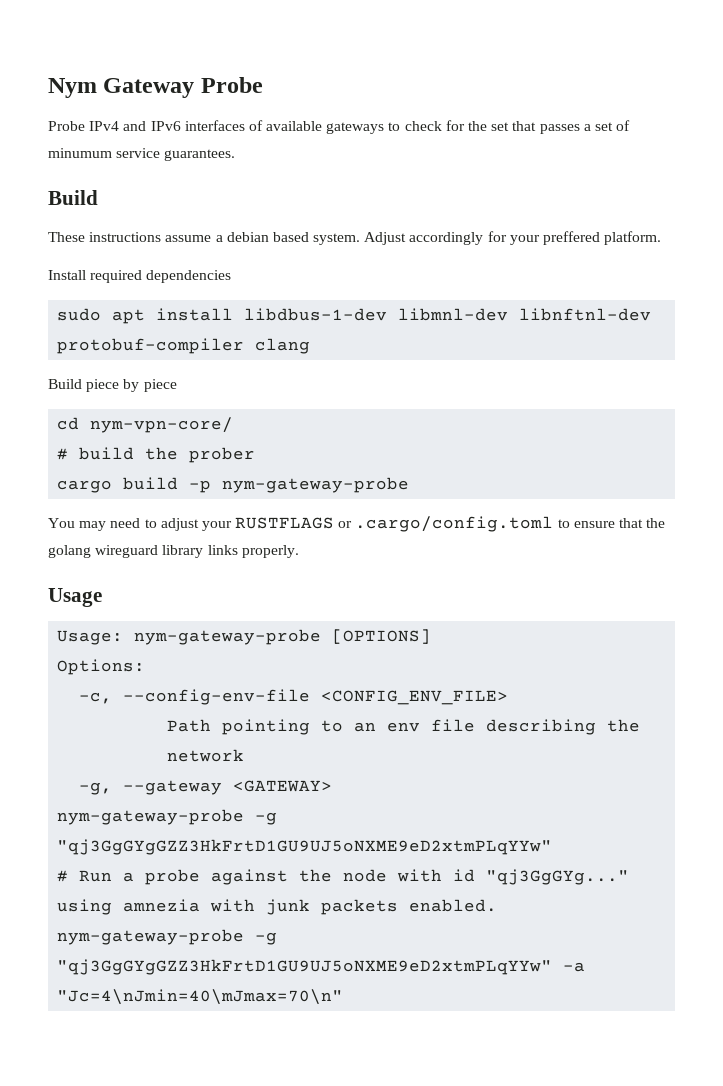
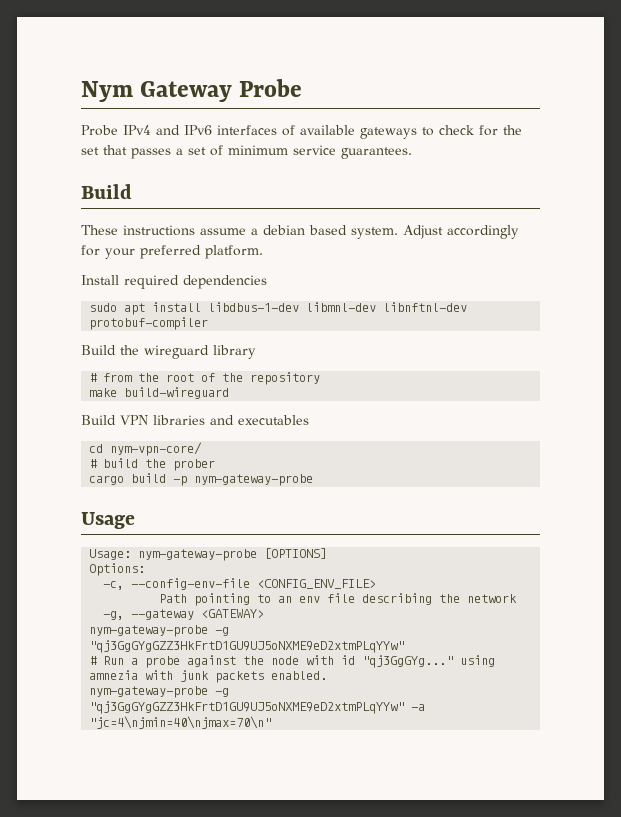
[48,148,112,158] minumum -> [228,145,288,155] minimum
[543,231,601,245] preffered -> [140,245,201,259] preferred
[255,338,311,354] [48,379,177,392] clang // Build piece by piece -> [81,345,256,359] [89,372,321,385] [89,387,230,399] [81,415,309,425] // Build the wireguard library // # from the root of the repository // make build-wireguard // Build VPN libraries and executables
[48,516,666,532] [48,545,299,558] // You may need to adjust your RUSTFLAGS or .cargo/config.toml to ensure that the golang wireguard library links properly. -> (314, 480) none
[57,989,344,1005] "Jc=4\nJmin=40\mJmax=70\n" -> [89,716,272,729] "jc=4\njmin=40\njmax=70\n"

